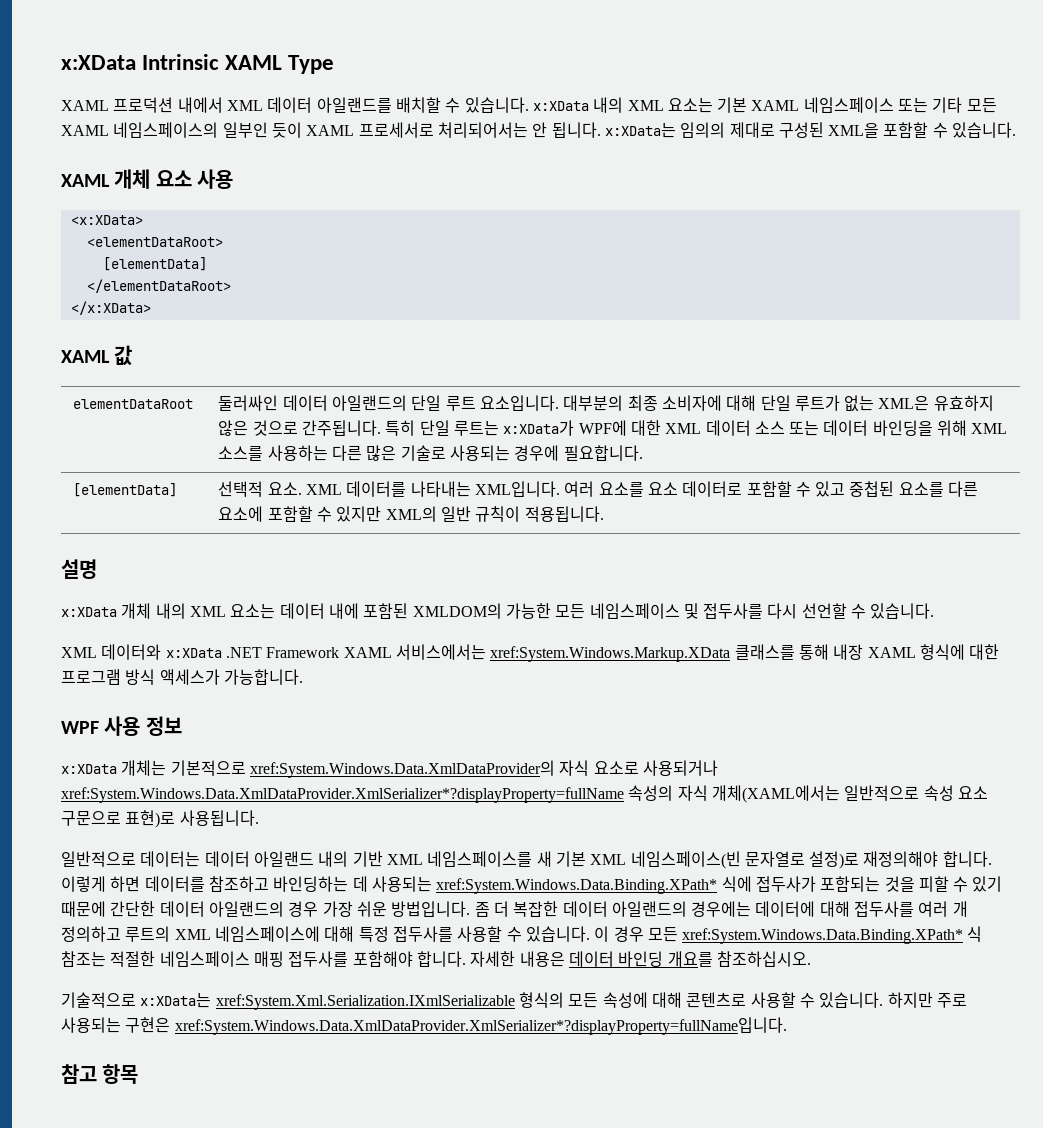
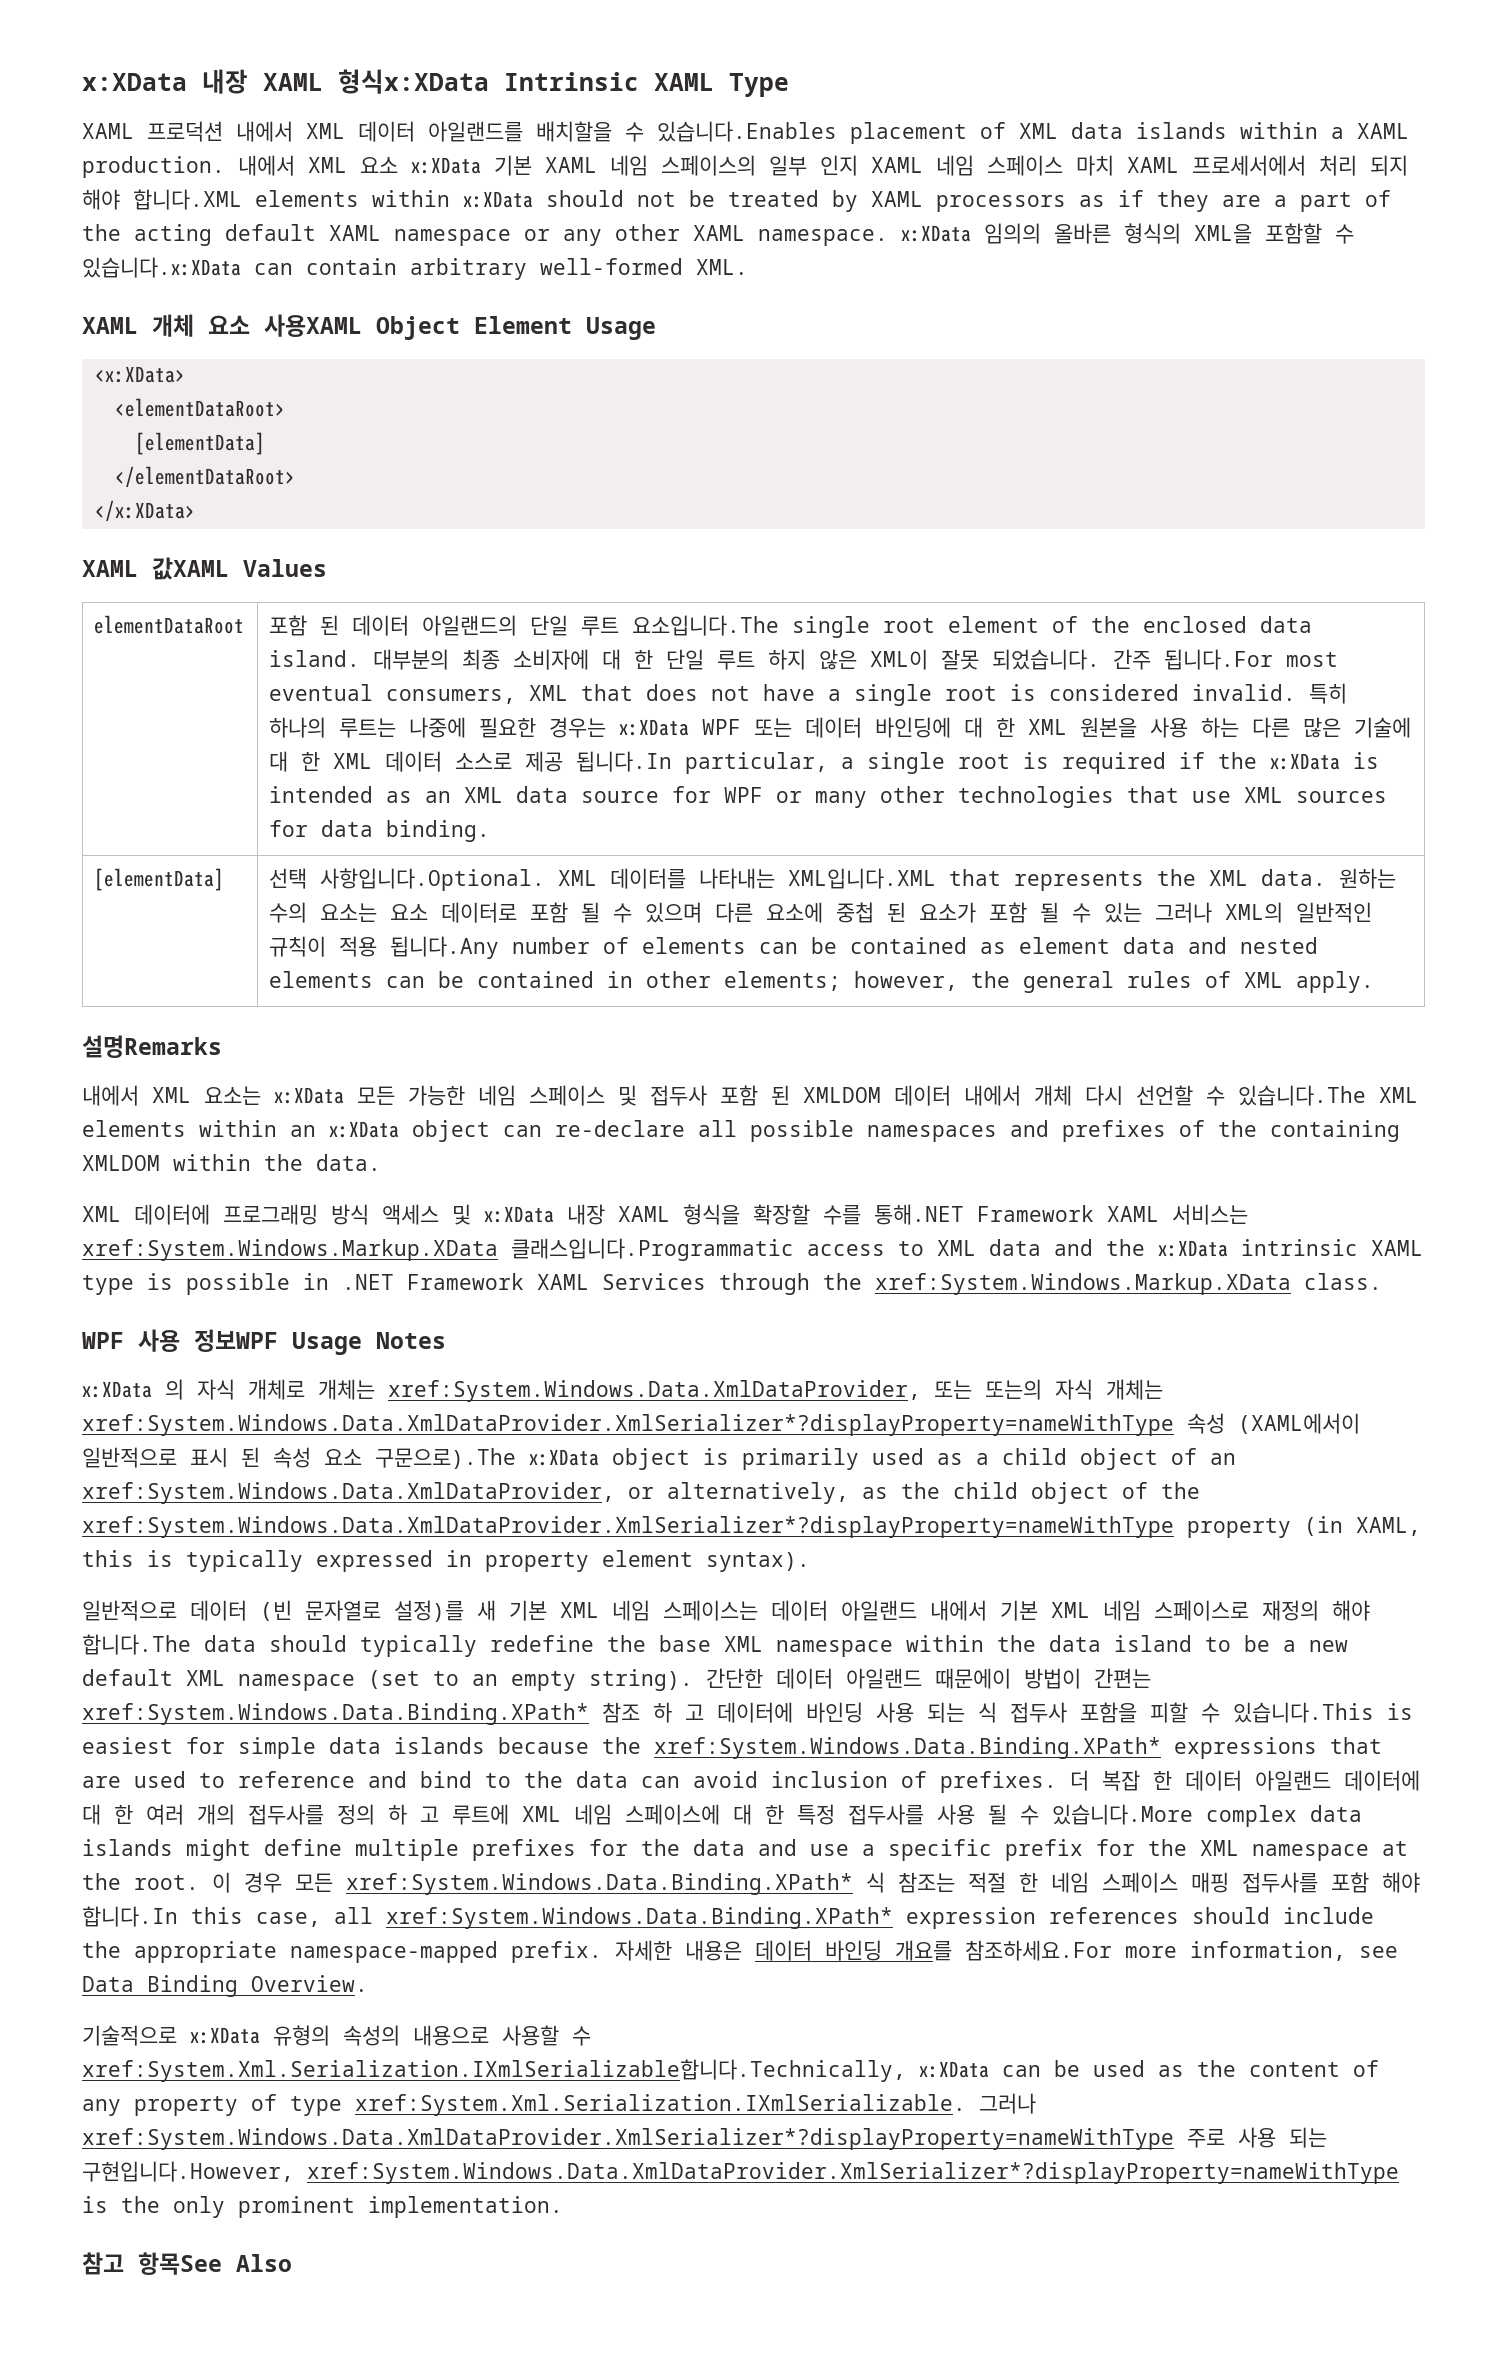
[61,55,136,70] x:XData -> [82,69,489,94] x:XData 내장 XAML 형식x:XData
[395,97,997,113] [61,122,1017,138] 배치할 수 있습니다. x:XData 내의 XML 요소는 기본 XAML 네임스페이스 또는 기타 모든 XAML 네임스페이스의 일부인 듯이 XAML 프로세서로 처리되어서는 안 됩니다. x:XData는 임의의 제대로 구성된 XML을 포함할 수 있습니다. -> [536,121,1409,144] [82,155,1408,178] [82,189,1391,212] [82,223,1354,246] [82,257,748,280] 배치할을 수 있습니다.Enables placement of XML data islands within a XAML production. 내에서 XML 요소 x:XData 기본 XAML 네임 스페이스의 일부 인지 XAML 네임 스페이스 마치 XAML 프로세서에서 처리 되지 해야 합니다.XML elements within x:XData should not be treated by XAML processors as if they are a part of the acting default XAML namespace or any other XAML namespace. x:XData 임의의 올바른 형식의 XML을 포함할 수 있습니다.x:XData can contain arbitrary well-formed XML.
[197,169,234,189] 사용 -> [264,314,656,340] 사용XAML Object Element Usage
[114,345,133,366] 값 -> [152,557,327,580] 값XAML Values
[218,395,279,411] 둘러싸인 -> [269,615,340,636] 포함 된
[479,395,994,412] [218,420,1008,436] [218,445,643,461] 요소입니다. 대부분의 최종 소비자에 대해 단일 루트가 없는 XML은 유효하지 않은 것으로 간주됩니다. 특히 단일 루트는 x:XData가 WPF에 대한 XML 데이터 소스 또는 데이터 바인딩을 위해 XML 소스를 사용하는 다른 많은 기술로 사용되는 경우에 필요합니다. -> [632,615,1313,638] [269,649,1339,670] [269,683,1348,706] [269,717,1412,738] [269,751,1380,774] [269,786,1388,808] [269,820,491,842] 요소입니다.The single root element of the enclosed data island. 대부분의 최종 소비자에 대 한 단일 루트 하지 않은 XML이 잘못 되었습니다. 간주 됩니다.For most eventual consumers, XML that does not have a single root is considered invalid. 특히 하나의 루트는 나중에 필요한 경우는 x:XData WPF 또는 데이터 바인딩에 대 한 XML 원본을 사용 하는 다른 많은 기술에 대 한 XML 데이터 소스로 제공 됩니다.In particular, a single root is required if the x:XData is intended as an XML data source for WPF or many other technologies that use XML sources for data binding.
[218,481,302,497] 선택적 요소. -> [269,868,546,891] 선택 사항입니다.Optional.
[474,481,979,497] [218,506,604,522] [61,559,97,579] [61,603,935,619] [61,644,1000,662] [61,669,303,685] [61,716,182,736] [61,760,718,778] [61,785,988,803] [61,810,259,828] [61,851,992,869] [61,876,1003,894] [61,901,968,917] [61,926,590,942] XML입니다. 여러 요소를 요소 데이터로 포함할 수 있고 중첩된 요소를 다른 요소에 포함할 수 있지만 XML의 일반 규칙이 적용됩니다. // 설명 // x:XData 개체 내의 XML 요소는 데이터 내에 포함된 XMLDOM의 가능한 모든 네임스페이스 및 접두사를 다시 선언할 수 있습니다. // XML 데이터와 x:XData .NET Framework XAML 서비스에서는 xref:System.Windows.Markup.XData 클래스를 통해 내장 XAML 형식에 대한 프로그램 방식 액세스가 가능합니다. // WPF 사용 정보 // x:XData 개체는 기본적으로 xref:System.Windows.Data.XmlDataProvider의 자식 요소로 사용되거나 xref:System.Windows.Data.XmlDataProvider.XmlSerializer*?displayProperty=fullName 속성의 자식 개체(XAML에서는 일반적으로 속성 요소 구문으로 표현)로 사용됩니다. // 일반적으로 데이터는 데이터 아일랜드 내의 기반 XML 네임스페이스를 새 기본 XML 네임스페이스(빈 문자열로 설정)로 재정의해야 합니다. 이렇게 하면 데이터를 참조하고 바인딩하는 데 사용되는 xref:System.Windows.Data.Binding.XPath* 식에 접두사가 포함되는 것을 피할 수 있기 때문에 간단한 데이터 아일랜드의 경우 가장 쉬운 방법입니다. 좀 더 복잡한 데이터 아일랜드의 경우에는 데이터에 대해 접두사를 여러 개 정의하고 루트의 XML 네임스페이스에 대해 특정 접두사를 사용할 수 있습니다. -> [788,868,1397,891] [269,902,1373,923] [269,936,1319,959] [269,971,1375,993] [82,1035,222,1058] [82,1085,1418,1106] [82,1120,1400,1142] [82,1154,381,1171] [82,1204,1248,1225] [82,1238,1423,1261] [82,1273,1382,1295] [82,1329,446,1355] [82,1379,1163,1402] [82,1413,1360,1436] [82,1447,1236,1470] [82,1482,1200,1504] [82,1516,1421,1538] [82,1550,810,1572] [82,1600,1370,1622] [82,1634,1348,1657] [82,1668,1151,1691] [82,1702,1413,1725] [82,1737,1382,1759] [82,1770,1420,1793] [82,1804,1362,1827] [82,1839,1408,1861] [82,1873,199,1890] XML입니다.XML that represents the XML data. 원하는 수의 요소는 요소 데이터로 포함 될 수 있으며 다른 요소에 중첩 된 요소가 포함 될 수 있는 그러나 XML의 일반적인 규칙이 적용 됩니다.Any number of elements can be contained as element data and nested elements can be contained in other elements; however, the general rules of XML apply. // 설명Remarks // 내에서 XML 요소는 x:XData 모든 가능한 네임 스페이스 및 접두사 포함 된 XMLDOM 데이터 내에서 개체 다시 선언할 수 있습니다.The XML elements within an x:XData object can re-declare all possible namespaces and prefixes of the containing XMLDOM within the data. // XML 데이터에 프로그래밍 방식 액세스 및 x:XData 내장 XAML 형식을 확장할 수를 통해.NET Framework XAML 서비스는 xref:System.Windows.Markup.XData 클래스입니다.Programmatic access to XML data and the x:XData intrinsic XAML type is possible in .NET Framework XAML Services through the xref:System.Windows.Markup.XData class. // WPF 사용 정보WPF Usage Notes // x:XData 의 자식 개체로 개체는 xref:System.Windows.Data.XmlDataProvider, 또는 또는의 자식 개체는 xref:System.Windows.Data.XmlDataProvider.XmlSerializer*?displayProperty=nameWithType 속성 (XAML에서이 일반적으로 표시 된 속성 요소 구문으로).The x:XData object is primarily used as a child object of an xref:System.Windows.Data.XmlDataProvider, or alternatively, as the child object of the xref:System.Windows.Data.XmlDataProvider.XmlSerializer*?displayProperty=nameWithType property (in XAML, this is typically expressed in property element syntax). // 일반적으로 데이터 (빈 문자열로 설정)를 새 기본 XML 네임 스페이스는 데이터 아일랜드 내에서 기본 XML 네임 스페이스로 재정의 해야 합니다.The data should typically redefine the base XML namespace within the data island to be a new default XML namespace (set to an empty string). 간단한 데이터 아일랜드 때문에이 방법이 간편는 xref:System.Windows.Data.Binding.XPath* 참조 하 고 데이터에 바인딩 사용 되는 식 접두사 포함을 피할 수 있습니다.This is easiest for simple data islands because the xref:System.Windows.Data.Binding.XPath* expressions that are used to reference and bind to the data can avoid inclusion of prefixes. 더 복잡 한 데이터 아일랜드 데이터에 대 한 여러 개의 접두사를 정의 하 고 루트에 XML 네임 스페이스에 대 한 특정 접두사를 사용 될 수 있습니다.More complex data islands might define multiple prefixes for the data and use a specific prefix for the XML namespace at the root.
[110,951,466,967] 적절한 네임스페이스 매핑 접두사를 포함해야 합니다. -> [968,1872,1420,1893] [82,1906,1374,1929] [82,1941,602,1963] 적절 한 네임 스페이스 매핑 접두사를 포함 해야 합니다.In this case, all xref:System.Windows.Data.Binding.XPath* expression references should include the appropriate namespace-mapped prefix.
[716,951,811,967] [61,992,967,1010] [61,1017,787,1035] 참조하십시오. // 기술적으로 x:XData는 xref:System.Xml.Serialization.IXmlSerializable 형식의 모든 속성에 대해 콘텐츠로 사용할 수 있습니다. 하지만 주로 사용되는 구현은 xref:System.Windows.Data.XmlDataProvider.XmlSerializer*?displayProperty=fullName입니다. -> [965,1940,1398,1961] [82,1975,368,1997] [82,2025,591,2046] [82,2059,1379,2082] [82,2093,1036,2116] [82,2127,1327,2150] [82,2161,1399,2184] [82,2196,563,2218] 참조하세요.For more information, see Data Binding Overview. // 기술적으로 x:XData 유형의 속성의 내용으로 사용할 수 xref:System.Xml.Serialization.IXmlSerializable합니다.Technically, x:XData can be used as the content of any property of type xref:System.Xml.Serialization.IXmlSerializable. 그러나 xref:System.Windows.Data.XmlDataProvider.XmlSerializer*?displayProperty=nameWithType 주로 사용 되는 구현입니다.However, xref:System.Windows.Data.XmlDataProvider.XmlSerializer*?displayProperty=nameWithType is the only prominent implementation.
[102,1064,139,1084] 항목 -> [138,2252,292,2275] 항목See Also

